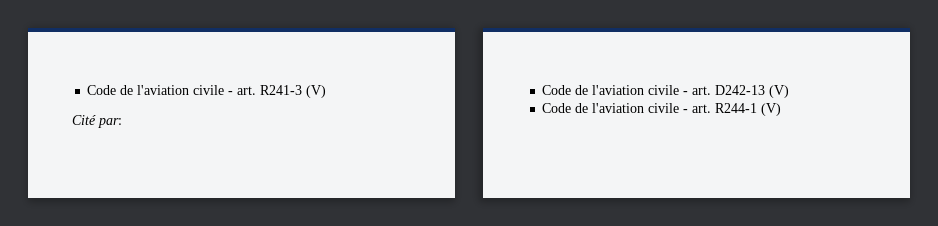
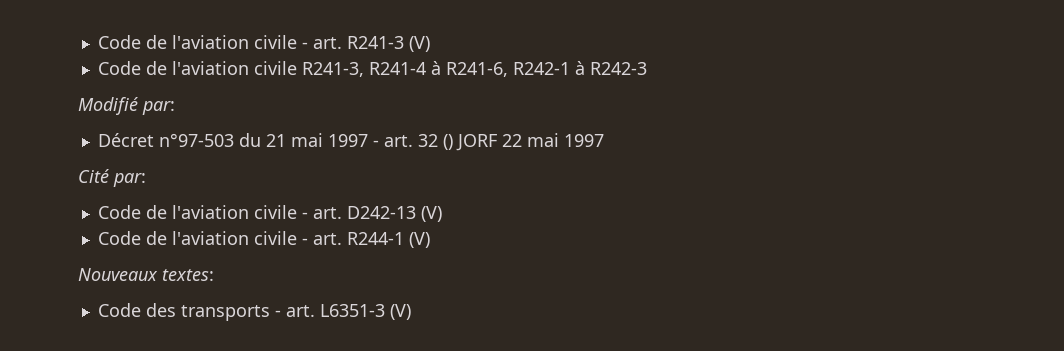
(327, 91) none -> [97,61,647,77] [78,97,175,115] [97,133,604,151] // Code de l'aviation civile R241-3, R241-4 à R241-6, R242-1 à R242-3 // Modifié par: // Décret n°97-503 du 21 mai 1997 - art. 32 () JORF 22 mai 1997
(782, 109) none -> [78,268,214,281] [97,303,411,321] // Nouveaux textes: // Code des transports - art. L6351-3 (V)

